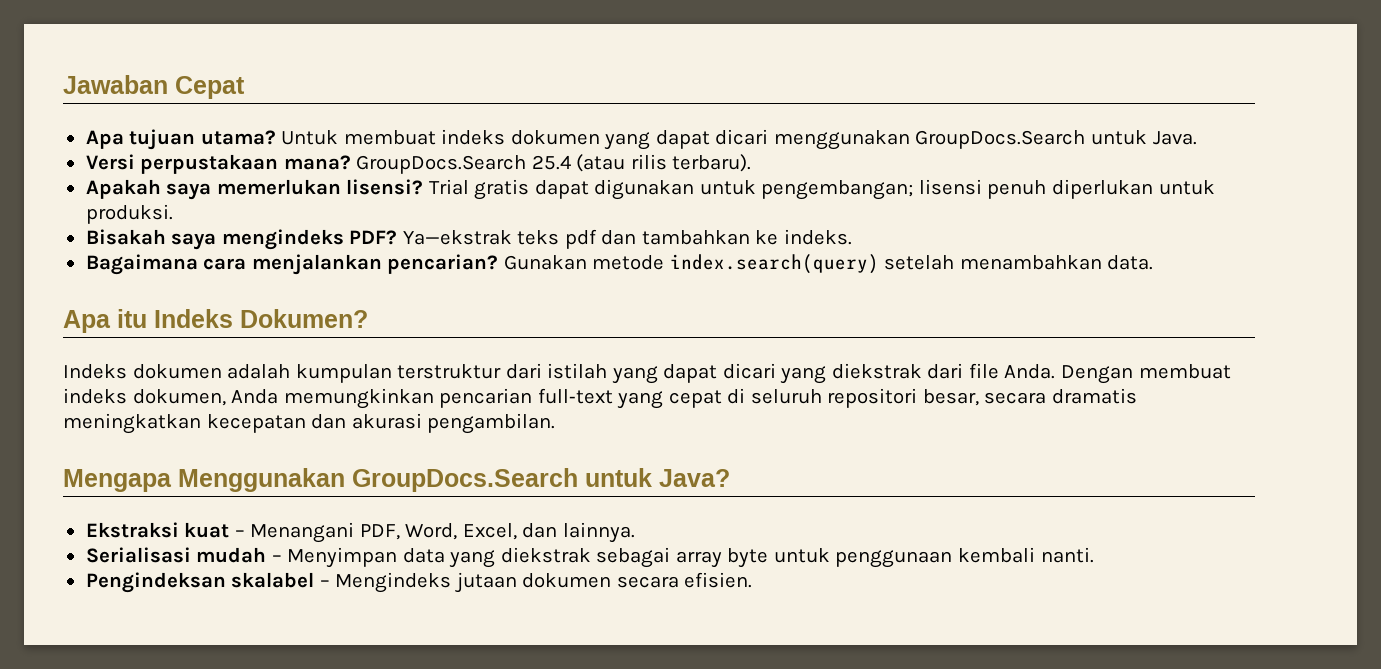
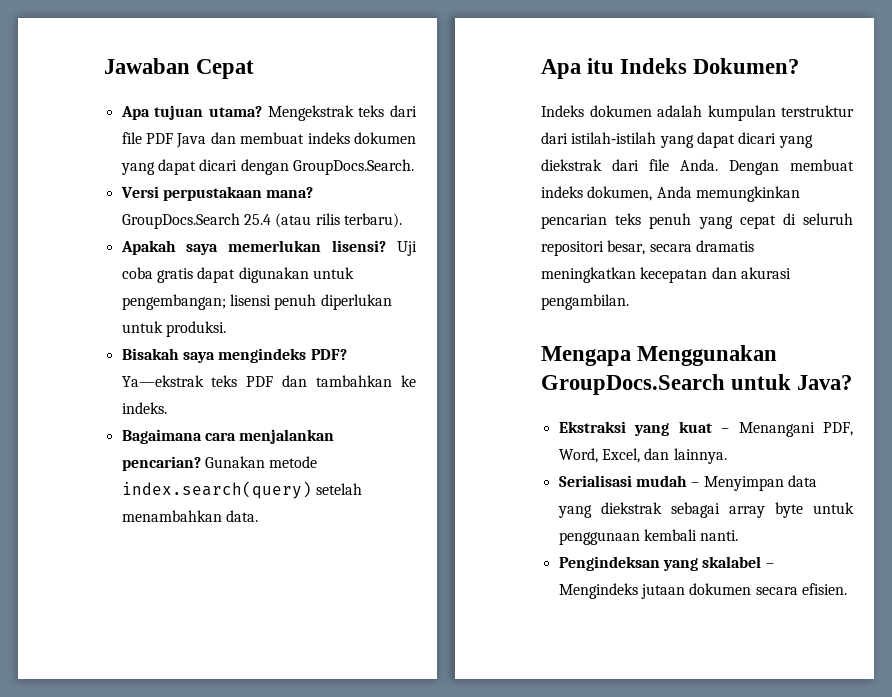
[281,130,339,145] Untuk -> [267,105,417,121] [121,132,236,148] Mengekstrak teks dari file PDF Java dan
[773,130,1197,150] menggunakan GroupDocs.Search untuk Java. -> [240,159,414,175] dengan GroupDocs.Search.
[428,179,469,195] Trial -> [397,241,417,256] [121,267,153,279] Uji coba
[564,229,597,249] pdf -> [246,376,274,387] PDF
[547,363,608,379] istilah -> [571,132,657,144] istilah‑istilah
[537,388,613,404] full‑text -> [615,213,692,229] teks penuh
(179, 530) none -> [634,423,670,436] yang
(226, 582) none -> [662,558,698,571] yang

